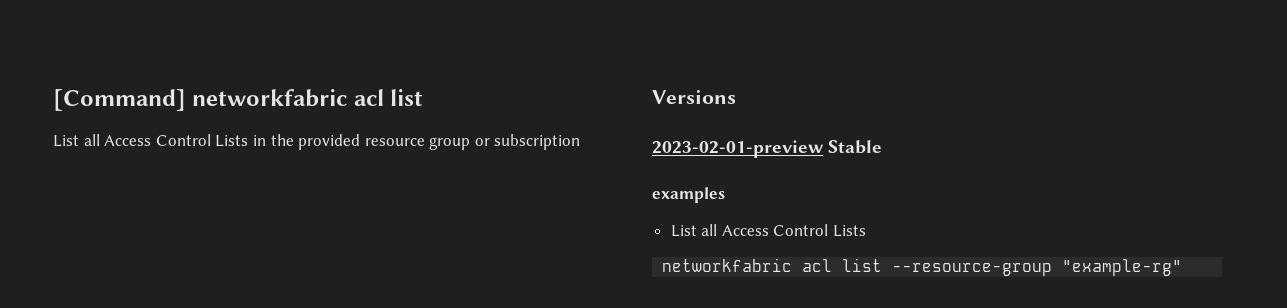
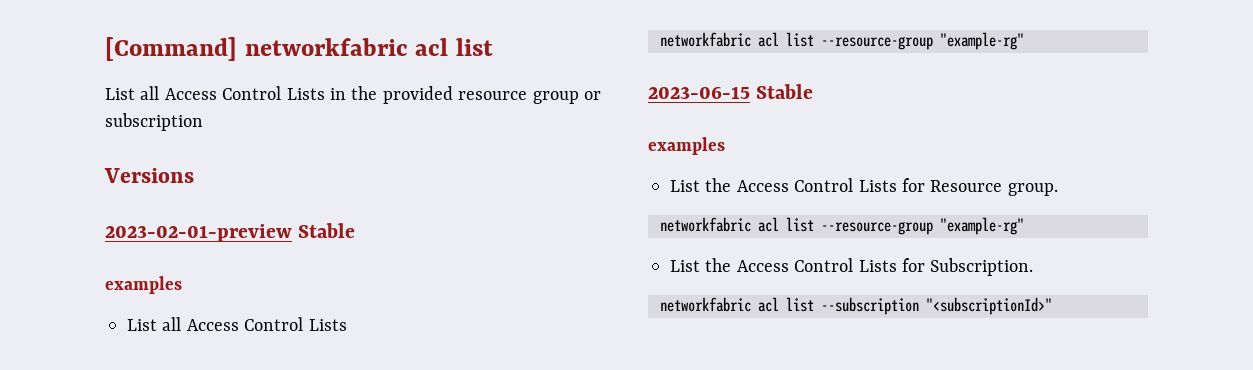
(1183, 267) none -> [648,84,814,99] [648,137,725,155] [670,178,1058,196] [660,217,1024,235] [670,258,1034,276] [660,297,1052,315] // 2023-06-15 Stable // examples // List the Access Control Lists for Resource group. // networkfabric acl list --resource-group "example-rg" // List the Access Control Lists for Subscription. // networkfabric acl list --subscription "<subscriptionId>"

